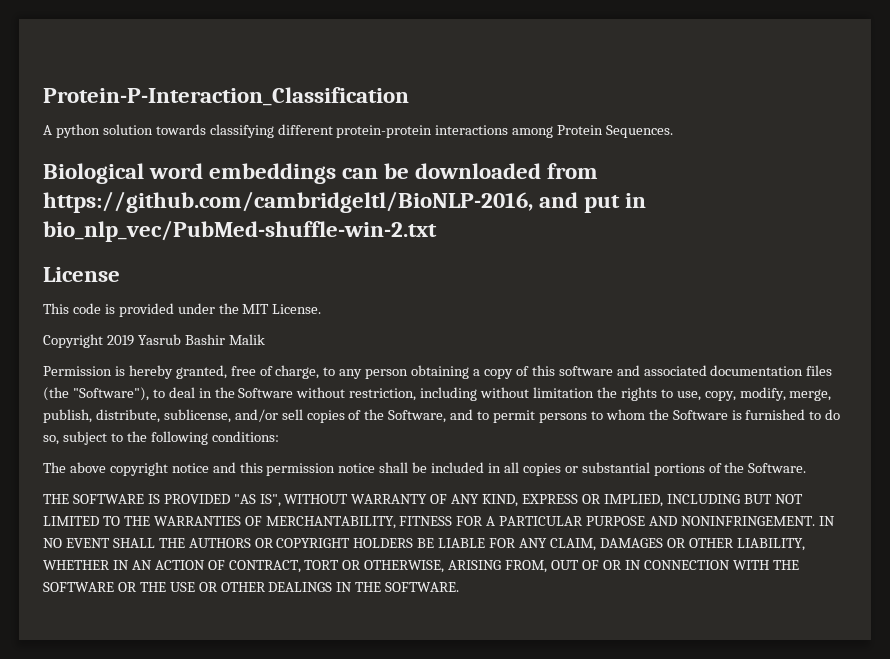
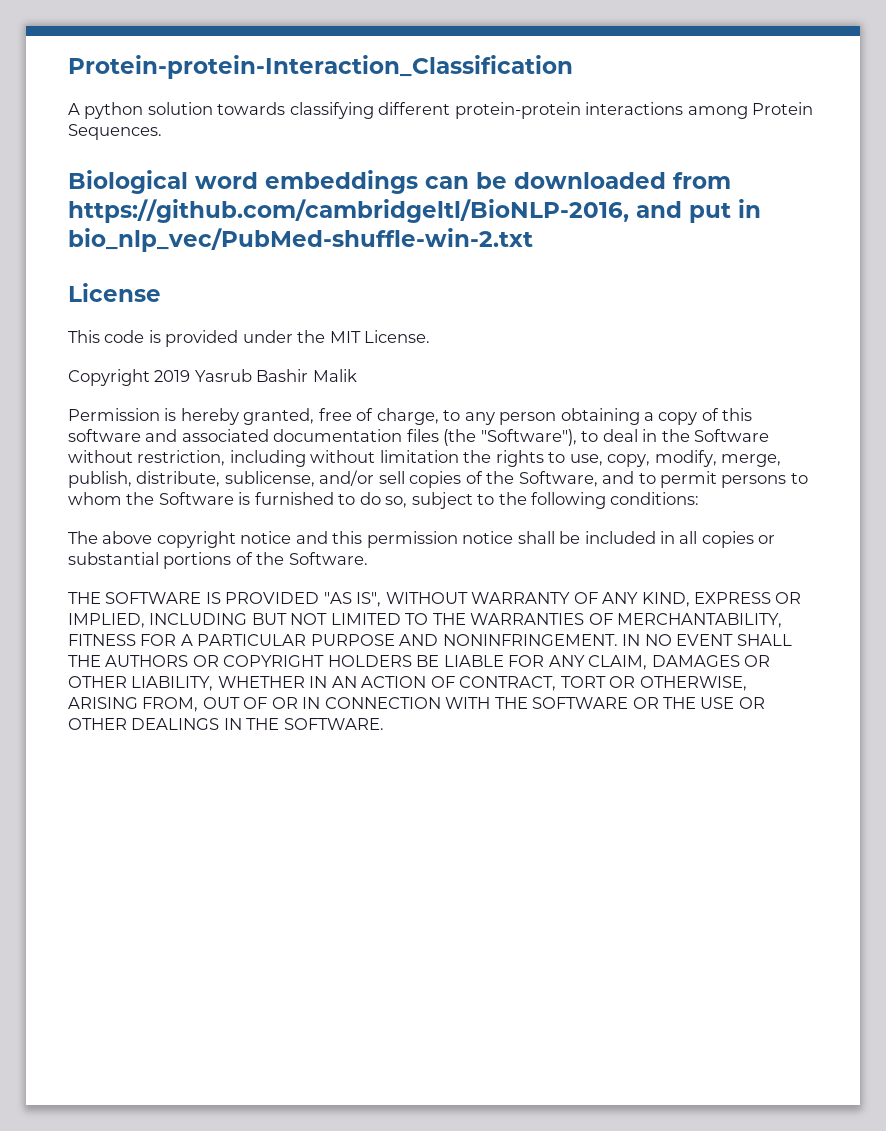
[43,87,409,106] Protein-P-Interaction_Classification -> [68,55,573,79] Protein-protein-Interaction_Classification

